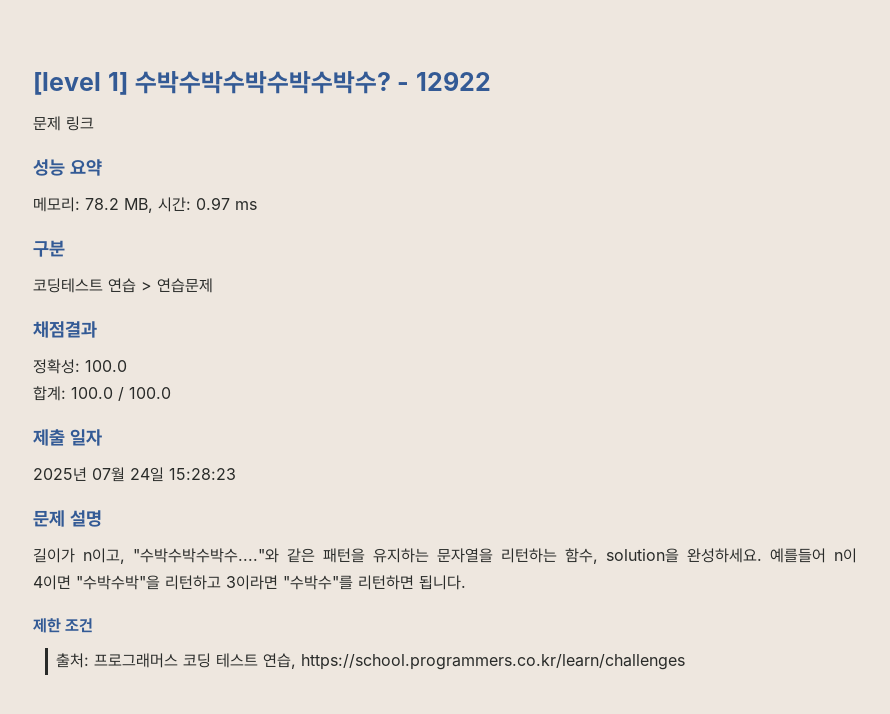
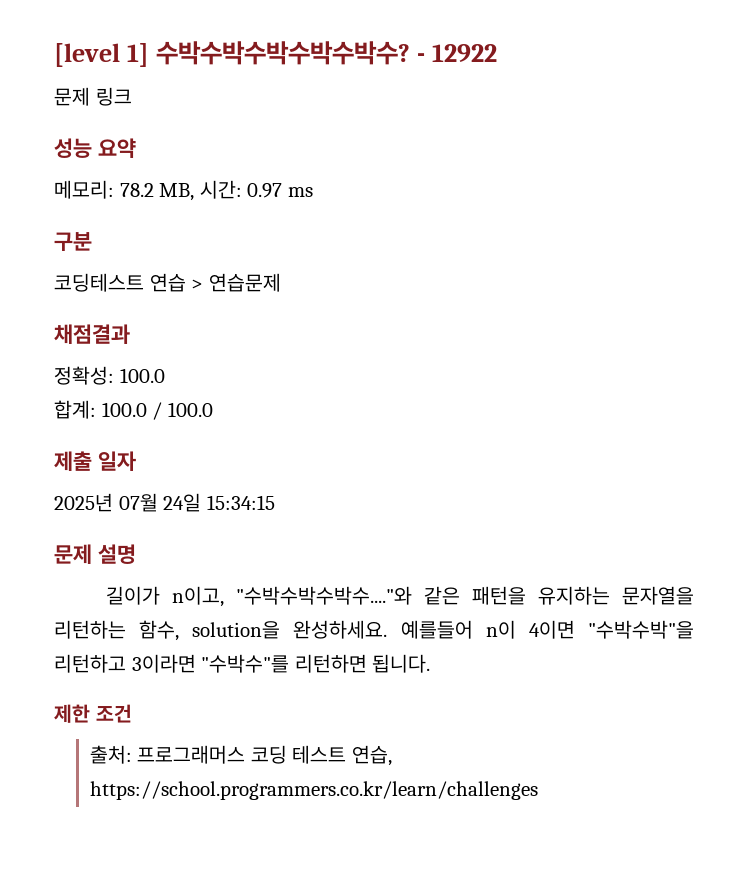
[169,468,236,480] 15:28:23 -> [206,495,275,510] 15:34:15

